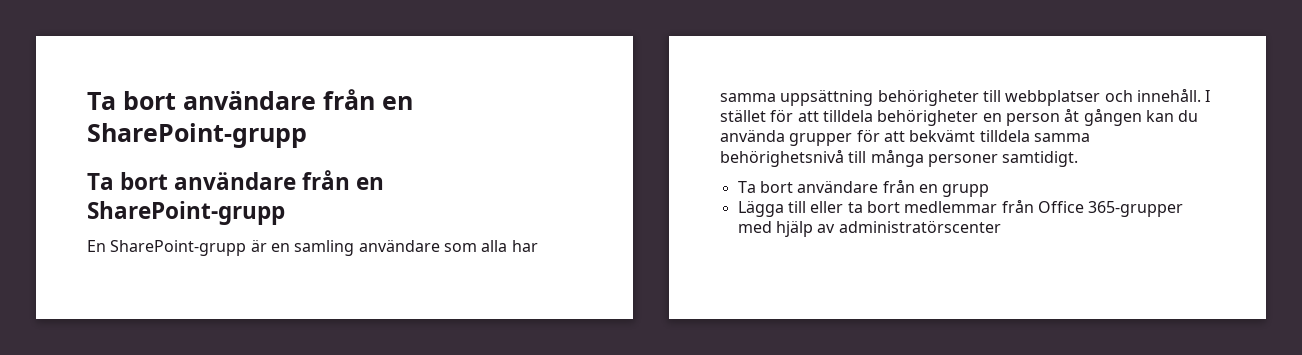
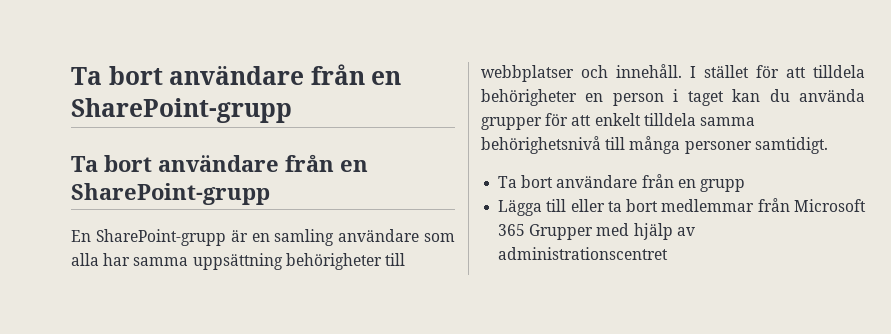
[1064,108,1142,126] åt gången -> [673,89,724,106] i taget
[909,129,976,142] bekvämt -> [594,113,641,126] enkelt
[1037,201,1184,217] Office 365-grupper -> [794,199,866,212] [498,224,594,240] Microsoft 365 Grupper
[838,220,1001,233] administratörscenter -> [498,247,669,260] administrationscentret

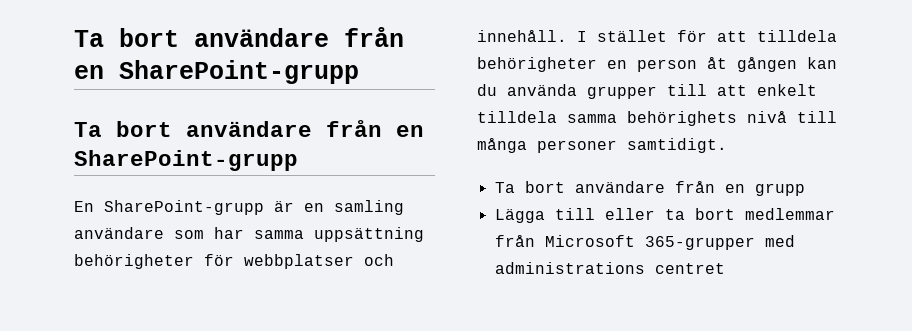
[71,253,99,266] alla -> (204, 234) none
[384,253,405,266] till -> [204,254,234,266] för
[673,89,724,106] i taget -> [707,57,797,72] åt gången
[545,113,569,126] för -> [667,84,707,96] till
[481,136,601,154] behörighetsnivå -> [627,111,787,126] behörighets nivå
[498,223,695,240] [498,247,669,260] 365 Grupper med hjälp av administrationscentret -> [644,235,795,250] [494,262,725,274] 365-grupper med administrations centret

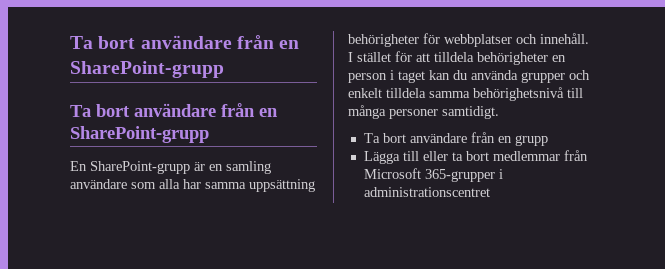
(204, 234) none -> [159,179,180,189] alla
[707,57,797,72] åt gången -> [390,70,425,83] i taget
[667,84,747,96] till att -> [569,70,590,80] och
[627,111,787,126] behörighets nivå -> [473,87,564,101] behörighetsnivå
[764,235,795,247] [494,262,725,274] med administrations centret -> [498,169,503,179] [363,187,490,197] i administrationscentret

